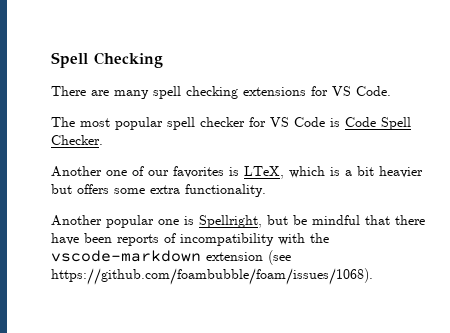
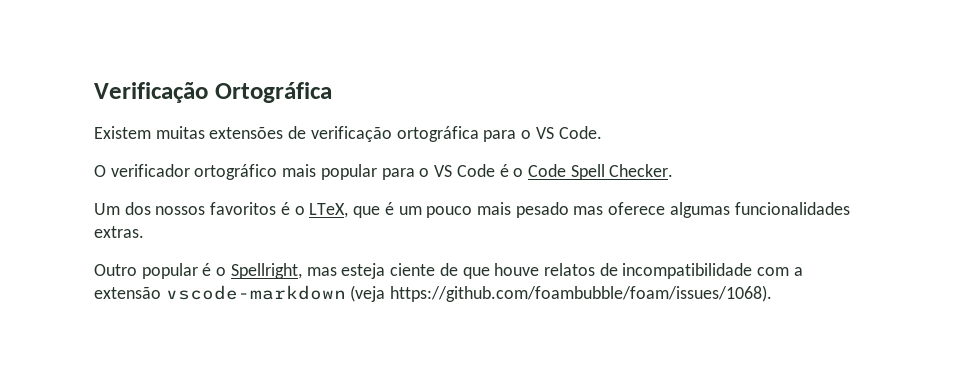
[51,52,163,68] [51,86,391,99] [51,117,411,130] [51,135,103,145] [51,166,423,179] [51,184,266,197] [51,215,425,228] [51,233,329,246] [51,250,291,265] Spell Checking // There are many spell checking extensions for VS Code. // The most popular spell checker for VS Code is Code Spell Checker. // Another one of our favorites is LTeX, which is a bit heavier but offers some extra functionality. // Another popular one is Spellright, but be mindful that there have been reports of incompatibility with the vscode-markdown extension (see -> [94,82,332,103] [94,126,602,142] [94,164,674,180] [94,202,850,218] [94,226,144,238] [94,263,803,279] [94,285,386,302] Verificação Ortográfica // Existem muitas extensões de verificação ortográfica para o VS Code. // O verificador ortográfico mais popular para o VS Code é o Code Spell Checker. // Um dos nossos favoritos é o LTeX, que é um pouco mais pesado mas oferece algumas funcionalidades extras. // Outro popular é o Spellright, mas esteja ciente de que houve relatos de incompatibilidade com a extensão vscode-markdown (veja

